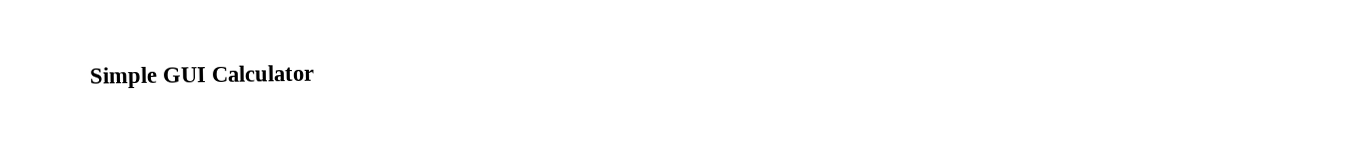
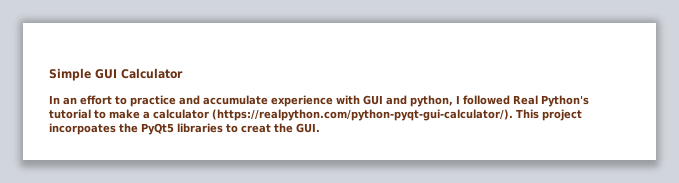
(315, 73) none -> [49,95,589,107] [49,109,582,121] [49,123,320,135] // In an effort to practice and accumulate experience with GUI and python, I followed Real Python's tutorial to make a calculator (https://realpython.com/python-pyqt-gui-calculator/). This project incorpoates the PyQt5 libraries to creat the GUI.

